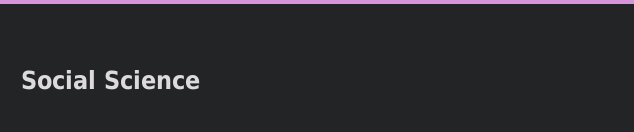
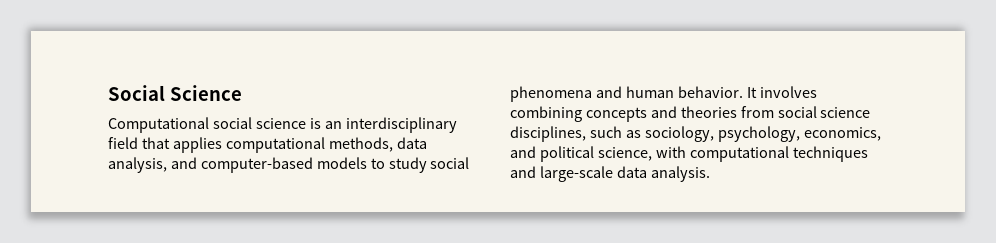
(200, 80) none -> [108,117,457,133] [108,137,427,153] [108,157,470,173] [510,86,817,102] [510,106,871,122] [510,126,881,142] [510,146,868,162] [510,166,710,182] // Computational social science is an interdisciplinary field that applies computational methods, data analysis, and computer-based models to study social phenomena and human behavior. It involves combining concepts and theories from social science disciplines, such as sociology, psychology, economics, and political science, with computational techniques and large-scale data analysis.

